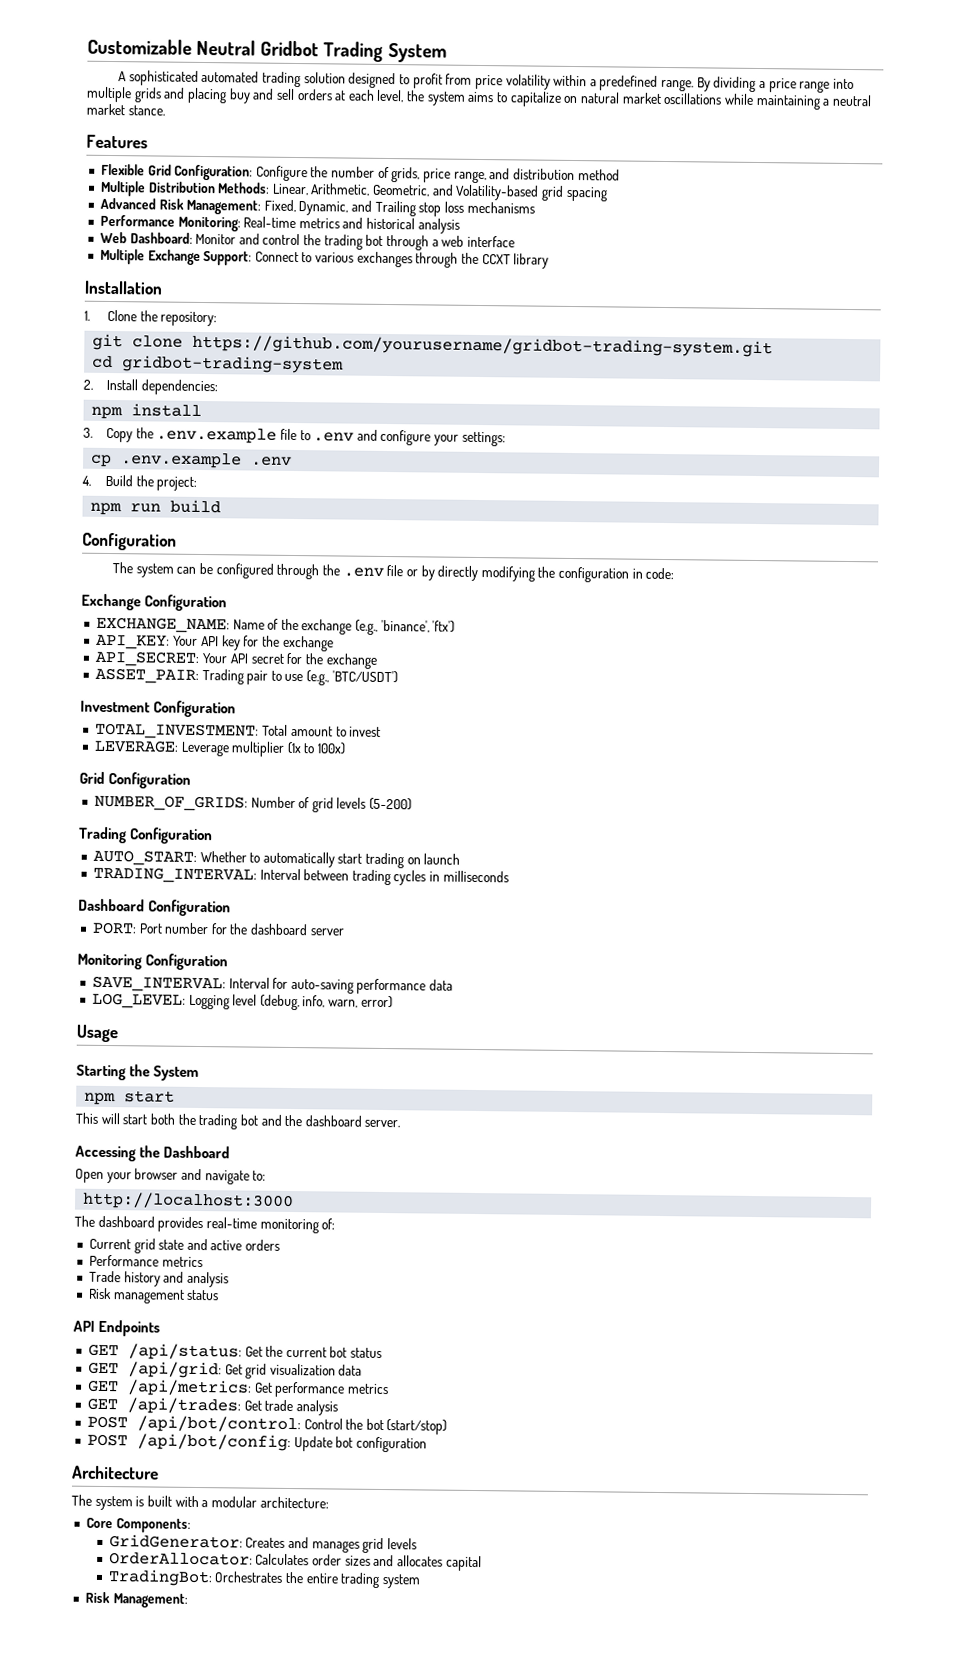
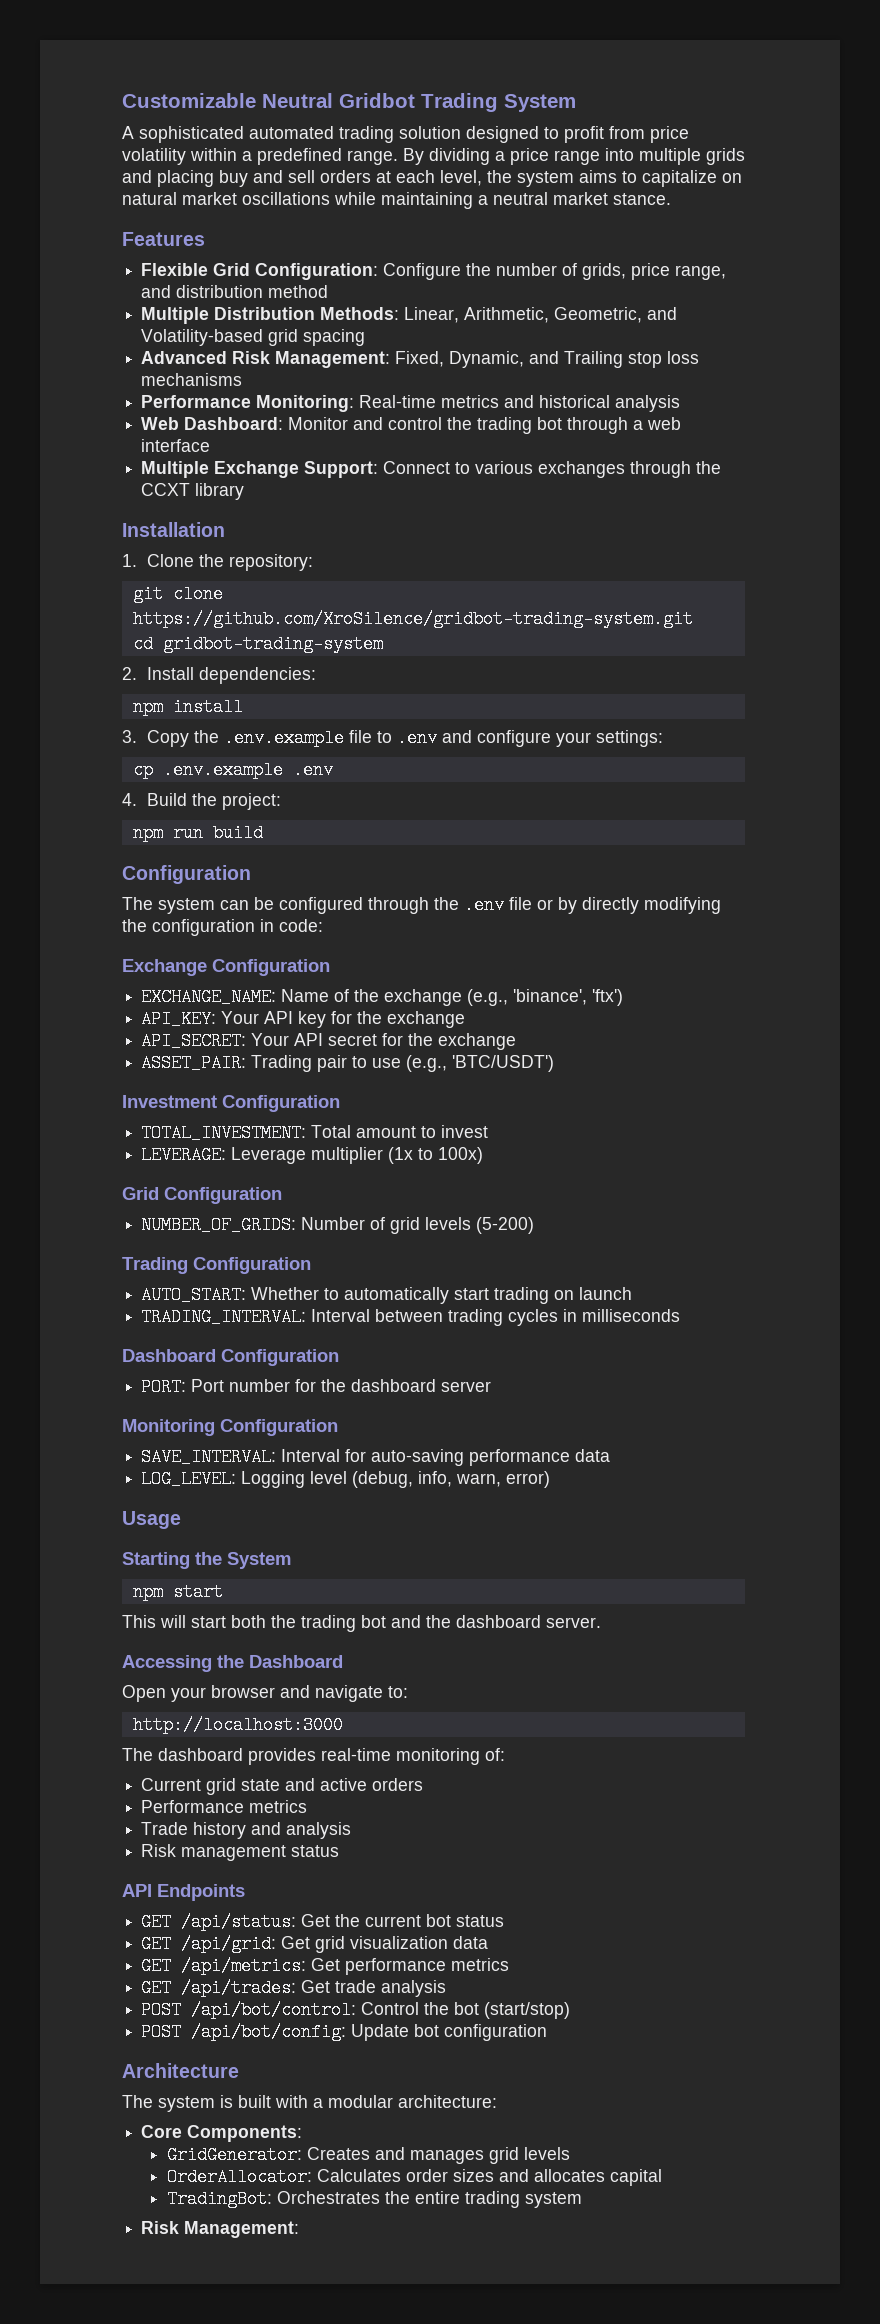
[192,334,774,358] https://github.com/yourusername/gridbot-trading-system.git -> [132,610,693,628] https://github.com/XroSilence/gridbot-trading-system.git

